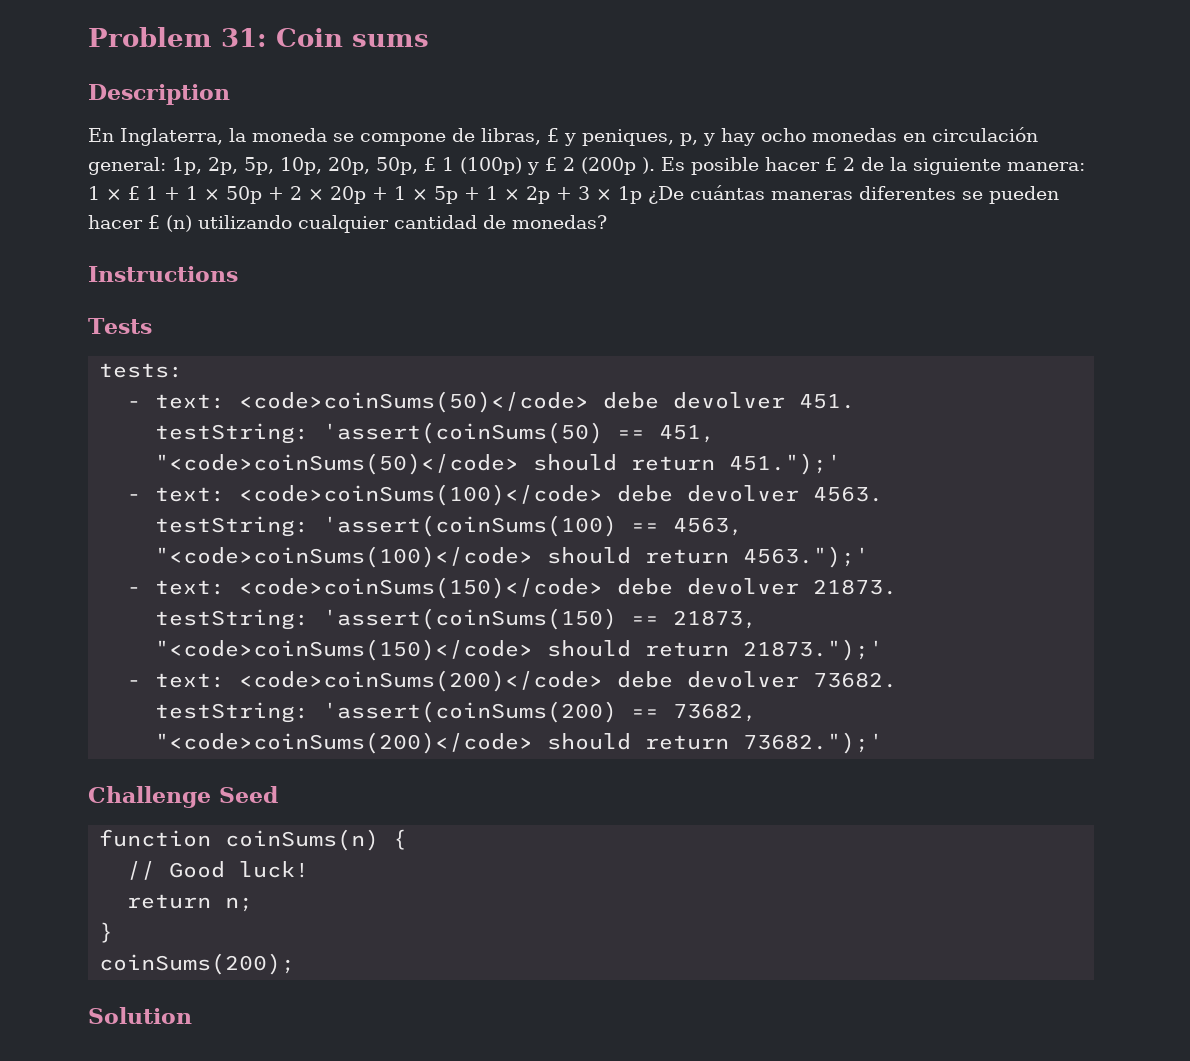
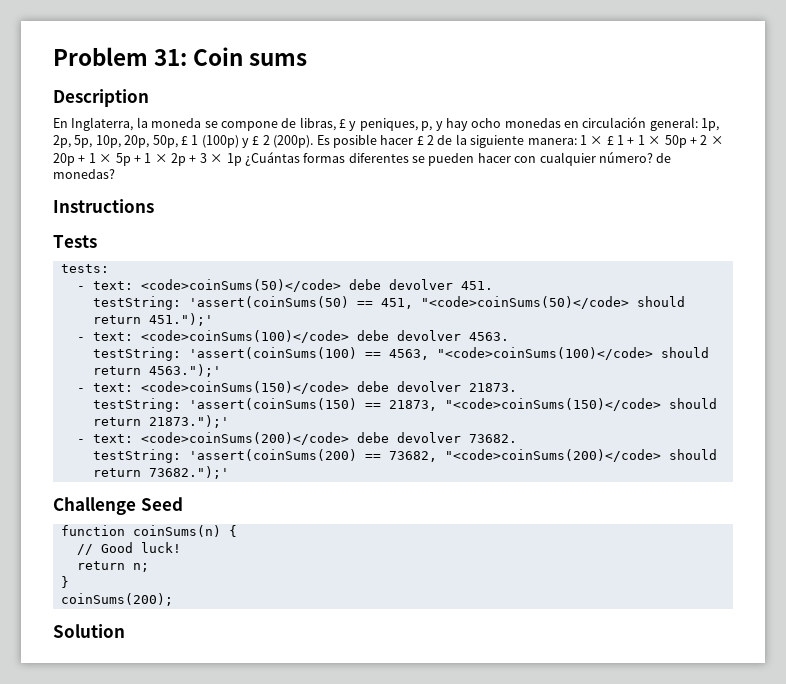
[581,157,655,175] (200p ). -> [273,135,314,148] (200p).
[648,185,853,204] ¿De cuántas maneras -> [244,152,346,166] ¿Cuántas formas
[148,215,477,233] £ (n) utilizando cualquier cantidad -> [514,151,653,166] con cualquier número?

